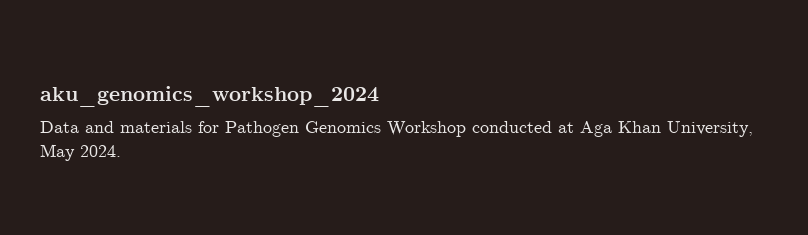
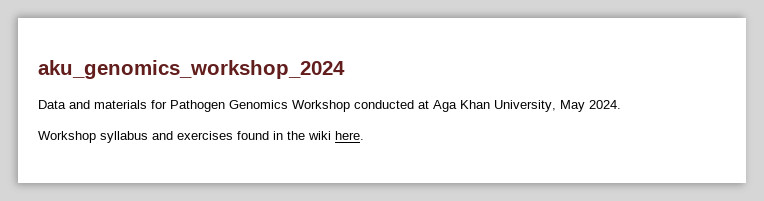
(121, 151) none -> [38,131,364,143] // Workshop syllabus and exercises found in the wiki here.

